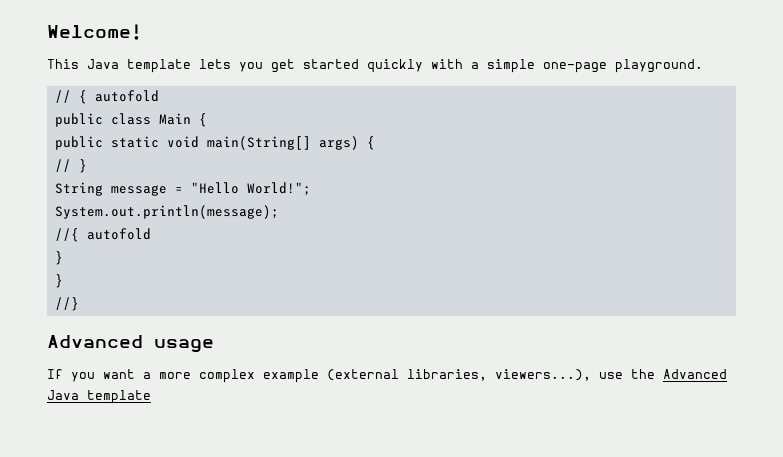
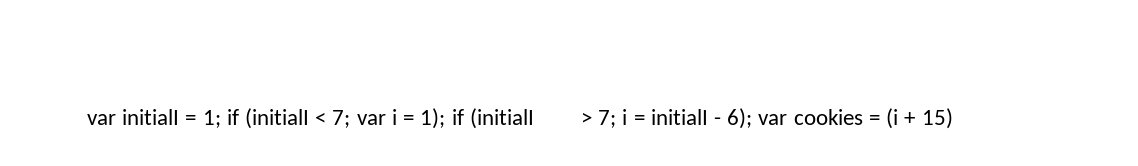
[47,24,142,40] [47,59,703,73] [54,90,159,104] [54,113,207,127] [54,136,375,150] [54,159,87,173] [54,182,311,196] [54,205,279,219] [54,228,151,242] [54,251,63,265] [54,274,63,288] [54,297,79,311] [47,335,214,353] [47,369,727,383] [47,390,151,404] Welcome! // This Java template lets you get started quickly with a simple one-page playground. // // { autofold // public class Main { // public static void main(String[] args) { // // } // String message = "Hello World!"; // System.out.println(message); // //{ autofold // } // } // //} // Advanced usage // If you want a more complex example (external libraries, viewers...), use the Advanced Java template -> [87,108,953,129] var initialI = 1; if (initialI < 7; var i = 1); if (initialI > 7; i = initialI - 6); var cookies = (i + 15)

